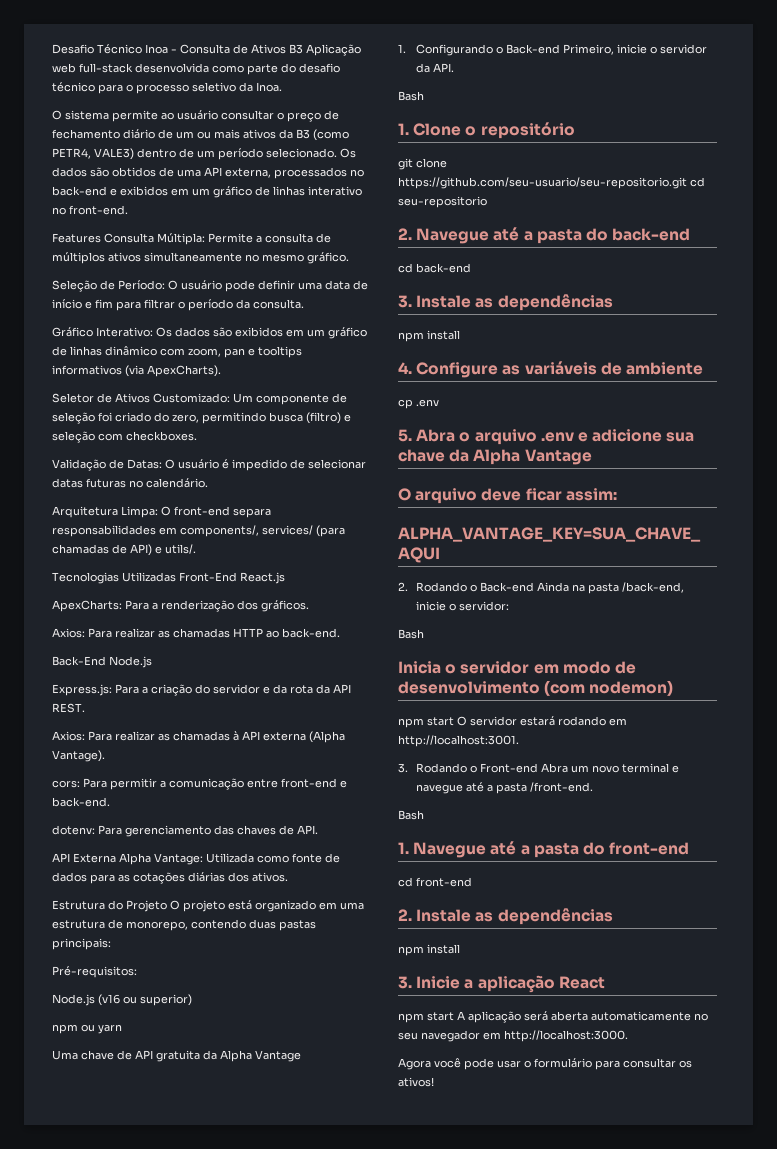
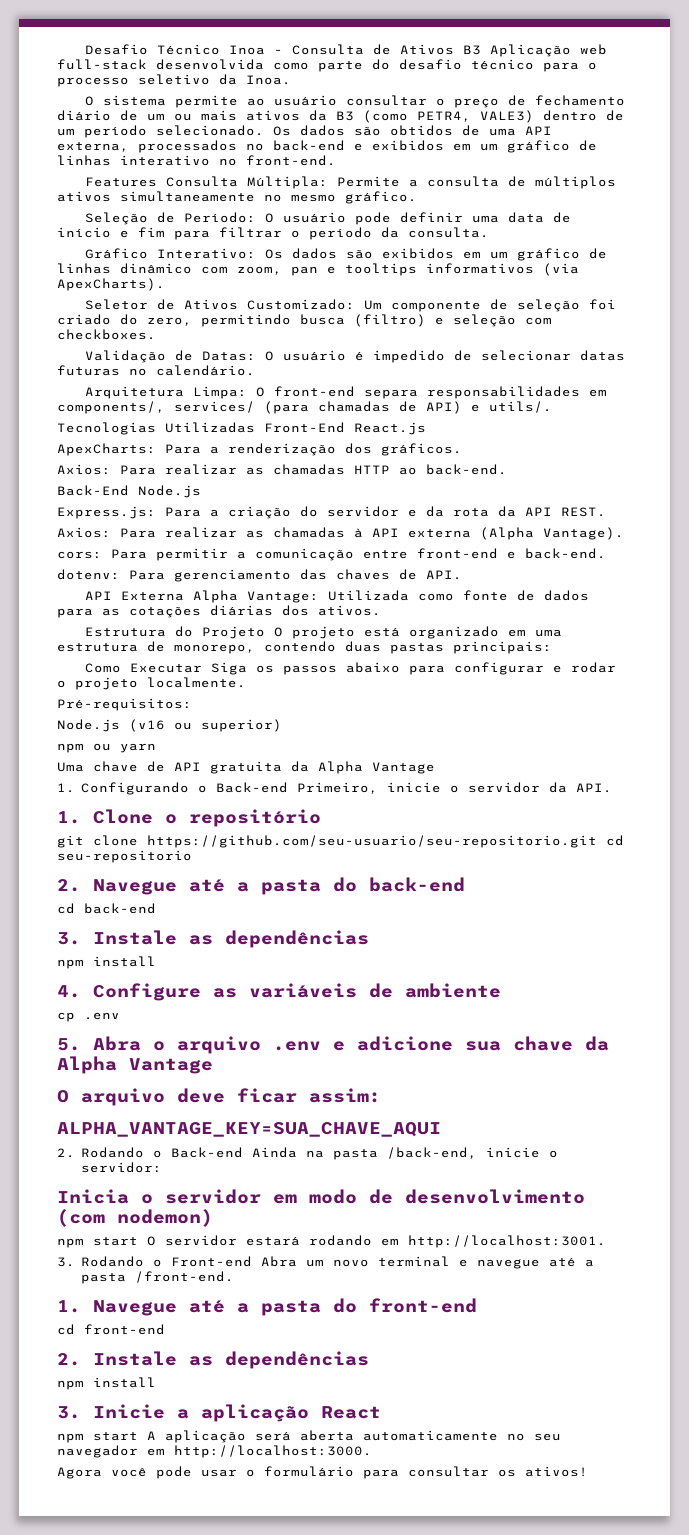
(111, 944) none -> [85,662,617,675] [57,677,246,690] // Como Executar Siga os passos abaixo para configurar e rodar o projeto localmente.
[398,91,424,101] // Bash -> (612, 788) none
[398,629,424,639] // Bash -> (162, 1167) none
[398,810,424,820] // Bash -> (234, 1277) none

